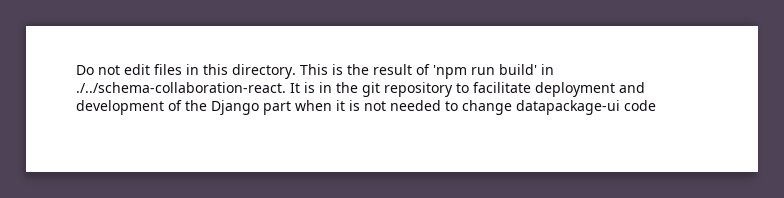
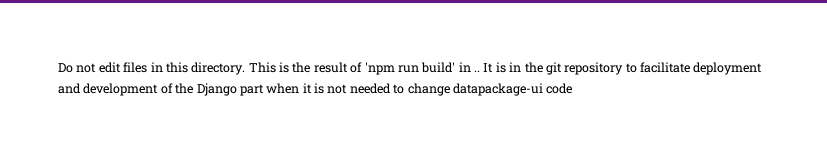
[76,82,286,93] ./../schema-collaboration-react. -> [474,70,480,72] ..

